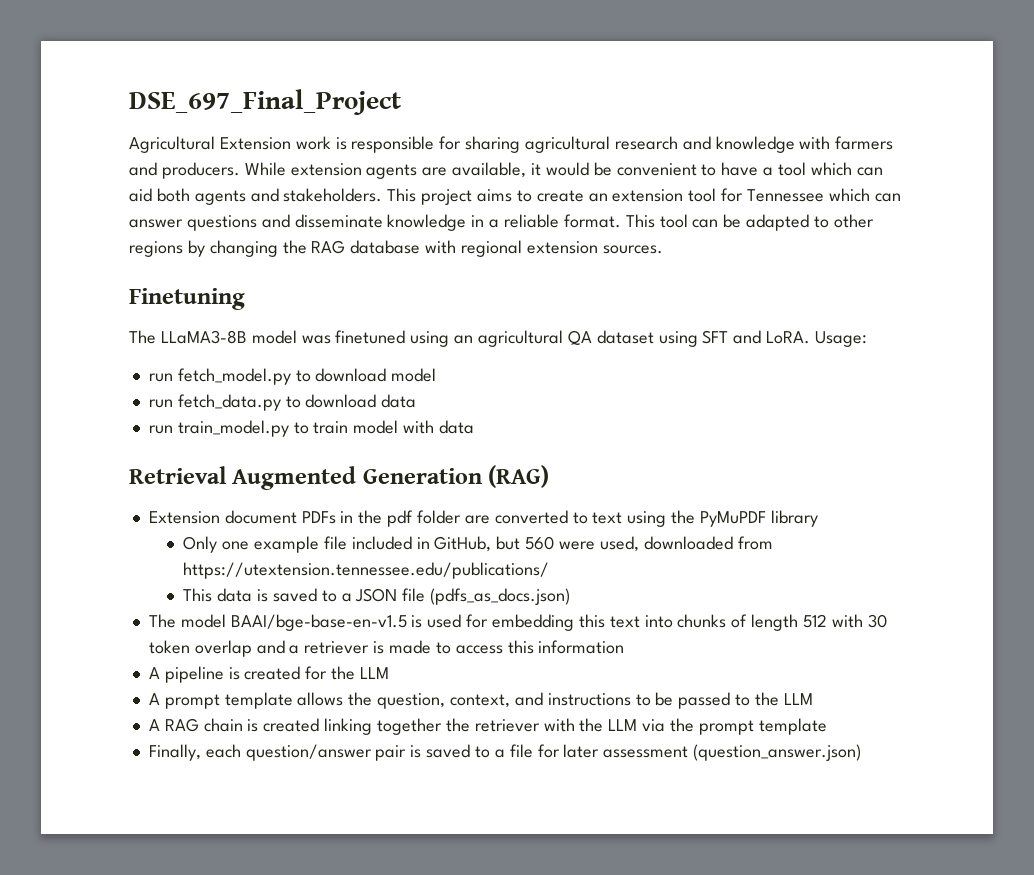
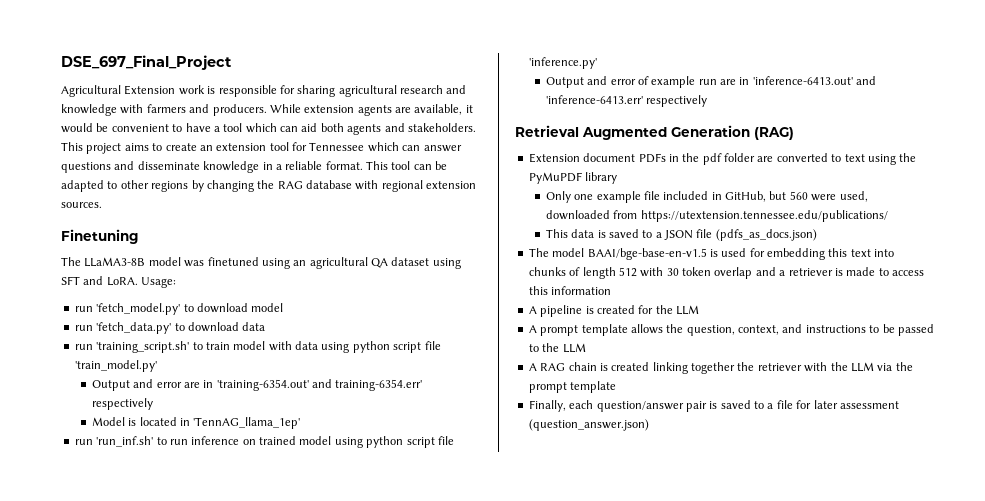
[177,368,291,385] fetch_model.py -> [96,303,181,315] 'fetch_model.py'
[177,394,281,411] fetch_data.py -> [96,322,172,334] 'fetch_data.py'
[177,420,289,437] train_model.py -> [96,341,190,353] 'training_script.sh'
(474, 427) none -> [321,341,441,353] [74,360,157,372] [91,379,423,391] [91,398,153,410] [91,417,301,429] [74,436,454,448] [528,57,597,69] [545,76,877,88] [545,95,708,107] using python script file 'train_model.py' // Output and error are in 'training-6354.out' and training-6354.err' respectively // Model is located in 'TennAG_llama_1ep' // run 'run_inf.sh' to run inference on trained model using python script file 'inference.py' // Output and error of example run are in 'inference-6413.out' and 'inference-6413.err' respectively

